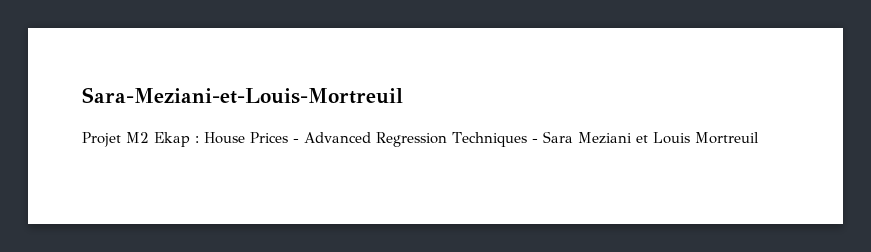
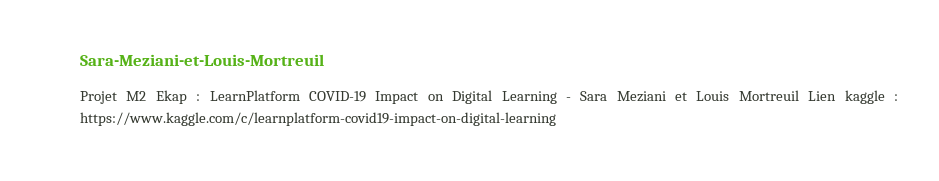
[204,132,527,147] House Prices - Advanced Regression Techniques -> [209,90,557,104] LearnPlatform COVID-19 Impact on Digital Learning
(759, 138) none -> [808,90,899,104] [80,112,556,126] Lien kaggle : https://www.kaggle.com/c/learnplatform-covid19-impact-on-digital-learning

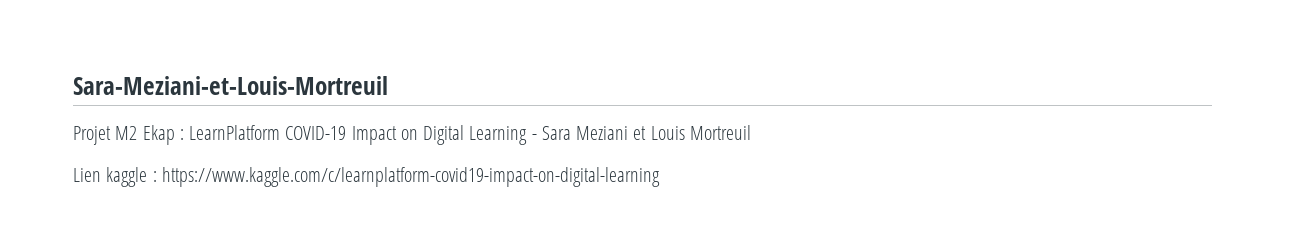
(799, 95) none -> (751, 132) //

